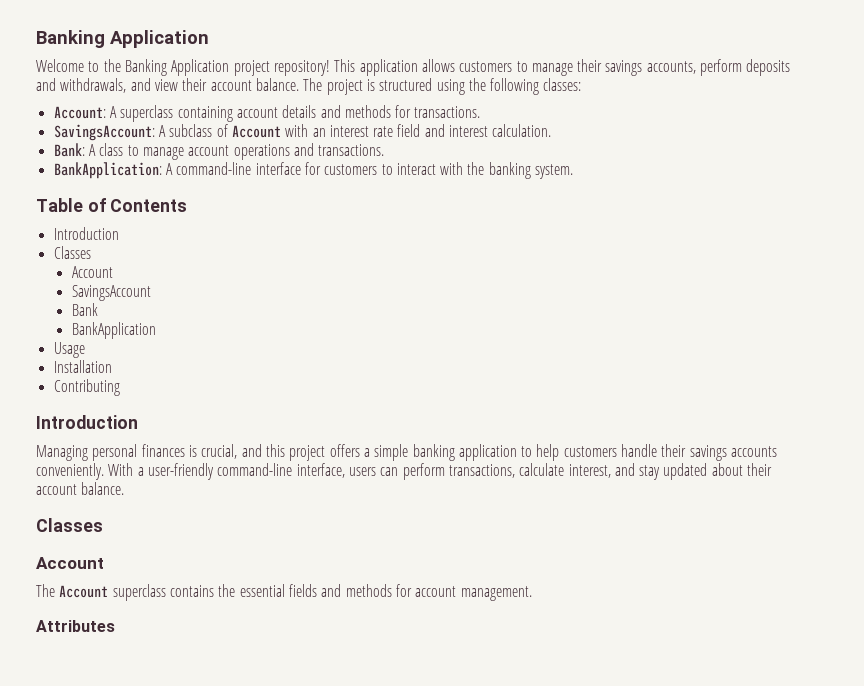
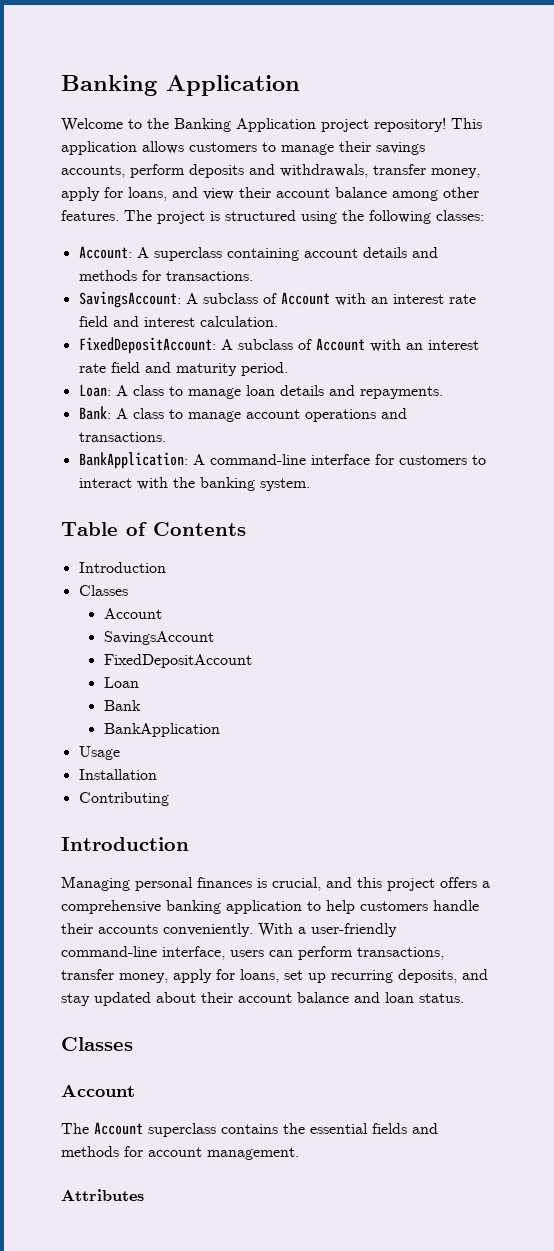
[130,78,299,91] and view their account balance. -> [373,164,480,178] [61,187,479,201] [61,210,119,221] transfer money, apply for loans, and view their account balance among other features.
(552, 130) none -> [78,337,479,354] [78,362,288,376] [78,384,443,399] // FixedDepositAccount: A subclass of Account with an interest rate field and maturity period. // Loan: A class to manage loan details and repayments.
(151, 293) none -> [103,654,252,668] [103,677,139,688] // FixedDepositAccount // Loan
[374,444,409,461] simple -> [61,900,161,914] comprehensive
[689,445,727,461] savings -> (93, 928) none
[519,463,611,478] calculate interest, -> [61,969,457,983] transfer money, apply for loans, set up recurring deposits,
[81,482,125,495] balance. -> [297,992,464,1003] balance and loan status.

